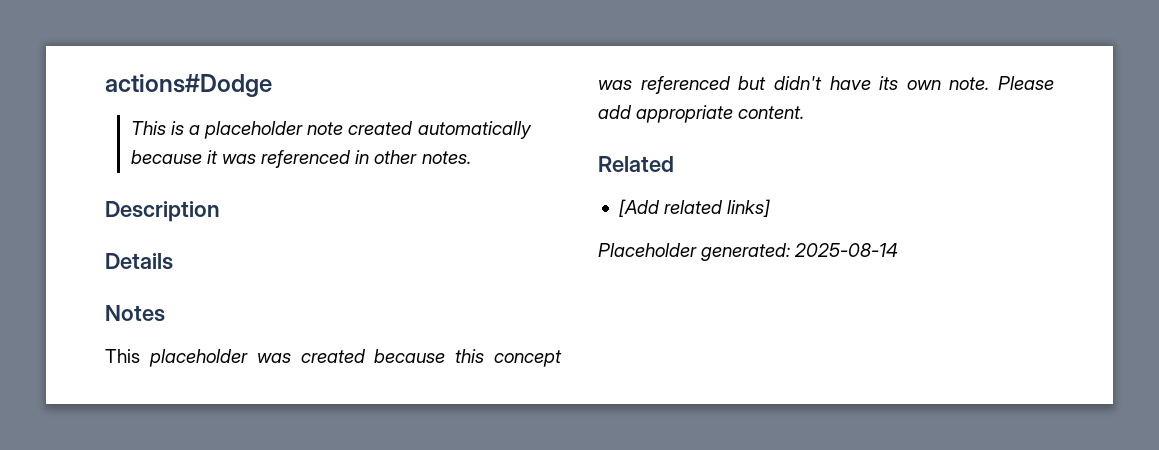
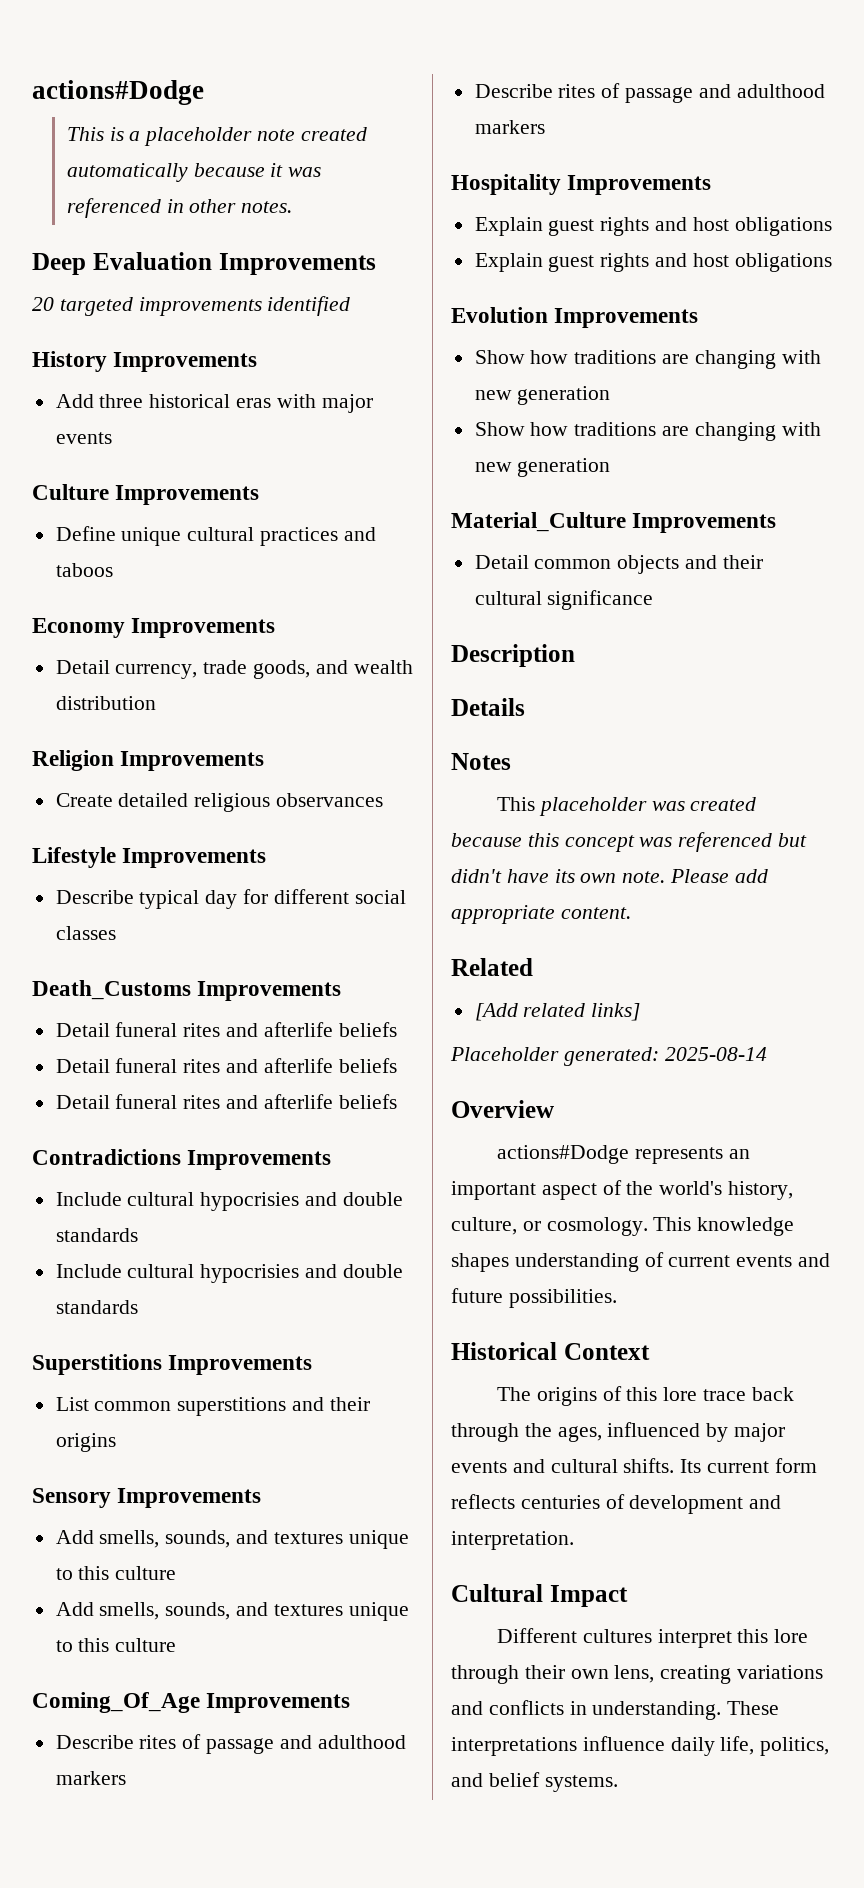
(471, 157) none -> [32,252,376,275] [32,296,351,316] [32,351,258,372] [55,394,373,413] [55,432,112,444] [32,484,260,505] [55,526,376,546] [55,563,113,577] [32,618,276,638] [55,660,413,679] [55,696,156,710] [32,750,265,771] [55,793,384,812] [32,847,267,868] [55,889,406,909] [55,926,116,940] [32,980,342,1001] [55,1022,397,1037] [55,1058,397,1073] [55,1094,397,1109] [32,1149,332,1170] [55,1192,403,1211] [55,1228,138,1242] [55,1264,403,1283] [55,1300,138,1314] [32,1354,313,1375] [55,1397,370,1416] [55,1433,116,1452] [32,1488,262,1508] [55,1530,409,1549] [55,1566,177,1580] [55,1602,409,1621] [55,1638,177,1652] [32,1692,351,1713] [55,1734,406,1754] [55,1771,126,1785] [474,83,825,103] [474,120,545,134] [451,174,712,195] [474,217,832,236] [474,253,832,272] [451,307,699,328] [474,350,821,369] [474,386,611,405] [474,422,821,441] [474,458,611,477] [451,512,777,533] [474,555,763,574] [474,590,654,610] // Deep Evaluation Improvements // 20 targeted improvements identified // History Improvements // Add three historical eras with major events // Culture Improvements // Define unique cultural practices and taboos // Economy Improvements // Detail currency, trade goods, and wealth distribution // Religion Improvements // Create detailed religious observances // Lifestyle Improvements // Describe typical day for different social classes // Death_Customs Improvements // Detail funeral rites and afterlife beliefs // Detail funeral rites and afterlife beliefs // Detail funeral rites and afterlife beliefs // Contradictions Improvements // Include cultural hypocrisies and double standards // Include cultural hypocrisies and double standards // Superstitions Improvements // List common superstitions and their origins // Sensory Improvements // Add smells, sounds, and textures unique to this culture // Add smells, sounds, and textures unique to this culture // Coming_Of_Age Improvements // Describe rites of passage and adulthood markers // Describe rites of passage and adulthood markers // Hospitality Improvements // Explain guest rights and host obligations // Explain guest rights and host obligations // Evolution Improvements // Show how traditions are changing with new generation // Show how traditions are changing with new generation // Material_Culture Improvements // Detail common objects and their cultural significance
(899, 250) none -> [451,1100,554,1118] [497,1145,750,1164] [451,1180,794,1200] [451,1217,795,1236] [451,1252,831,1272] [451,1288,617,1308] [451,1342,650,1360] [497,1386,794,1406] [451,1422,786,1442] [451,1458,817,1473] [451,1494,782,1514] [451,1531,574,1550] [451,1584,628,1607] [497,1628,809,1648] [451,1665,824,1684] [451,1700,780,1720] [451,1736,830,1756] [451,1772,618,1792] // Overview // actions#Dodge represents an important aspect of the world's history, culture, or cosmology. This knowledge shapes understanding of current events and future possibilities. // Historical Context // The origins of this lore trace back through the ages, influenced by major events and cultural shifts. Its current form reflects centuries of development and interpretation. // Cultural Impact // Different cultures interpret this lore through their own lens, creating variations and conflicts in understanding. These interpretations influence daily life, politics, and belief systems.

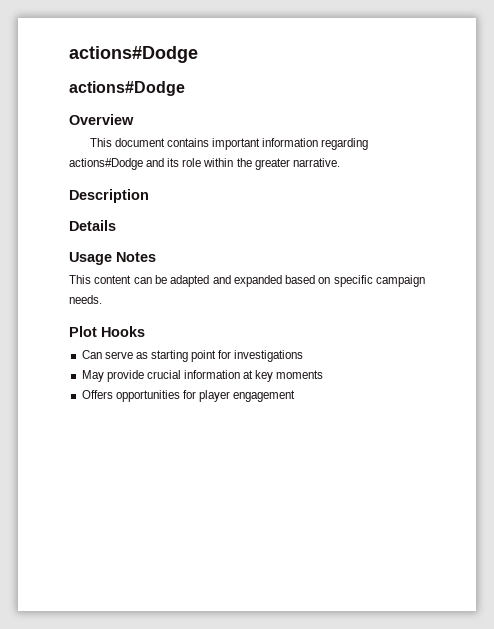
[32,80,204,105] [66,127,367,146] [66,163,322,182] [66,198,293,218] [32,252,376,275] [32,296,351,316] [32,351,258,372] [55,394,373,413] [55,432,112,444] [32,484,260,505] [55,526,376,546] [55,563,113,577] [32,618,276,638] [55,660,413,679] [55,696,156,710] [32,750,265,771] [55,793,384,812] [32,847,267,868] [55,889,406,909] [55,926,116,940] [32,980,342,1001] [55,1022,397,1037] [55,1058,397,1073] [55,1094,397,1109] [32,1149,332,1170] [55,1192,403,1211] [55,1228,138,1242] [55,1264,403,1283] [55,1300,138,1314] [32,1354,313,1375] [55,1397,370,1416] [55,1433,116,1452] [32,1488,262,1508] [55,1530,409,1549] [55,1566,177,1580] [55,1602,409,1621] [55,1638,177,1652] [32,1692,351,1713] [55,1734,406,1754] [55,1771,126,1785] [474,83,825,103] [474,120,545,134] [451,174,712,195] [474,217,832,236] [474,253,832,272] [451,307,699,328] [474,350,821,369] [474,386,611,405] [474,422,821,441] [474,458,611,477] [451,512,777,533] [474,555,763,574] [474,590,654,610] actions#Dodge // This is a placeholder note created automatically because it was referenced in other notes. // Deep Evaluation Improvements // 20 targeted improvements identified // History Improvements // Add three historical eras with major events // Culture Improvements // Define unique cultural practices and taboos // Economy Improvements // Detail currency, trade goods, and wealth distribution // Religion Improvements // Create detailed religious observances // Lifestyle Improvements // Describe typical day for different social classes // Death_Customs Improvements // Detail funeral rites and afterlife beliefs // Detail funeral rites and afterlife beliefs // Detail funeral rites and afterlife beliefs // Contradictions Improvements // Include cultural hypocrisies and double standards // Include cultural hypocrisies and double standards // Superstitions Improvements // List common superstitions and their origins // Sensory Improvements // Add smells, sounds, and textures unique to this culture // Add smells, sounds, and textures unique to this culture // Coming_Of_Age Improvements // Describe rites of passage and adulthood markers // Describe rites of passage and adulthood markers // Hospitality Improvements // Explain guest rights and host obligations // Explain guest rights and host obligations // Evolution Improvements // Show how traditions are changing with new generation // Show how traditions are changing with new generation // Material_Culture Improvements // Detail common objects and their cultural significance -> [69,46,198,63] [69,81,185,96] [69,114,134,125] [89,138,369,150] [69,158,340,170] actions#Dodge // actions#Dodge // Overview // This document contains important information regarding actions#Dodge and its role within the greater narrative.
(525, 707) none -> [69,252,112,265] Usage
[538,797,757,816] [451,832,808,852] [451,869,768,883] [451,905,631,924] [451,958,533,976] [474,1003,641,1021] [450,1047,767,1066] [451,1100,554,1118] [497,1145,750,1164] [451,1180,794,1200] [451,1217,795,1236] [451,1252,831,1272] [451,1288,617,1308] [451,1342,650,1360] [497,1386,794,1406] [451,1422,786,1442] [451,1458,817,1473] [451,1494,782,1514] [451,1531,574,1550] [451,1584,628,1607] [497,1628,809,1648] [451,1665,824,1684] [451,1700,780,1720] [451,1736,830,1756] [451,1772,618,1792] placeholder was created because this concept was referenced but didn't have its own note. Please add appropriate content. // Related // [Add related links] // Placeholder generated: 2025-08-14 // Overview // actions#Dodge represents an important aspect of the world's history, culture, or cosmology. This knowledge shapes understanding of current events and future possibilities. // Historical Context // The origins of this lore trace back through the ages, influenced by major events and cultural shifts. Its current form reflects centuries of development and interpretation. // Cultural Impact // Different cultures interpret this lore through their own lens, creating variations and conflicts in understanding. These interpretations influence daily life, politics, and belief systems. -> [94,275,426,287] [69,295,102,304] [69,326,145,337] [81,350,304,362] [81,370,324,382] [81,390,296,402] content can be adapted and expanded based on specific campaign needs. // Plot Hooks // Can serve as starting point for investigations // May provide crucial information at key moments // Offers opportunities for player engagement

